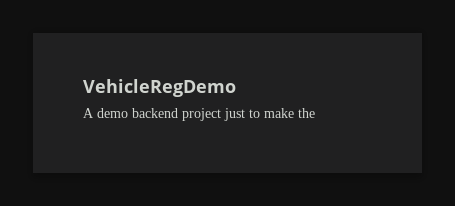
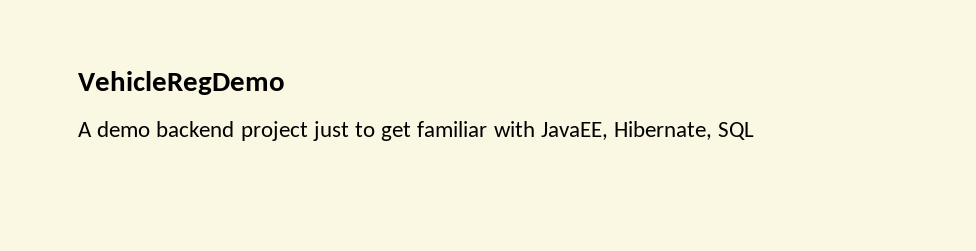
[264,108,315,118] make the -> [381,121,755,141] get familiar with JavaEE, Hibernate, SQL

